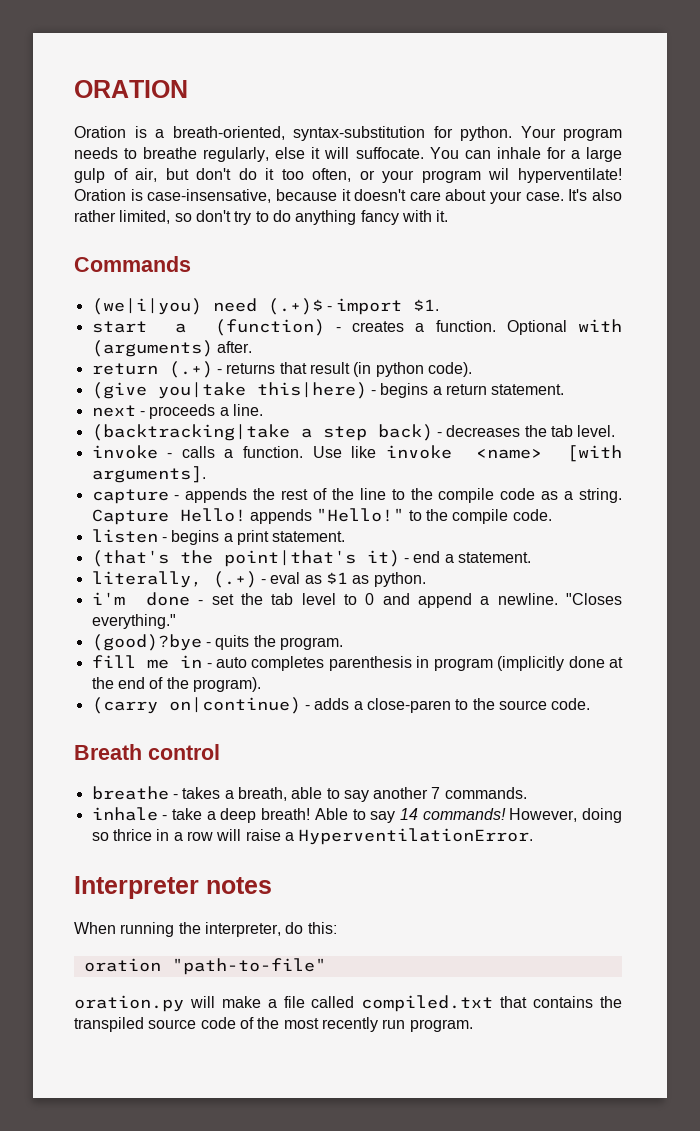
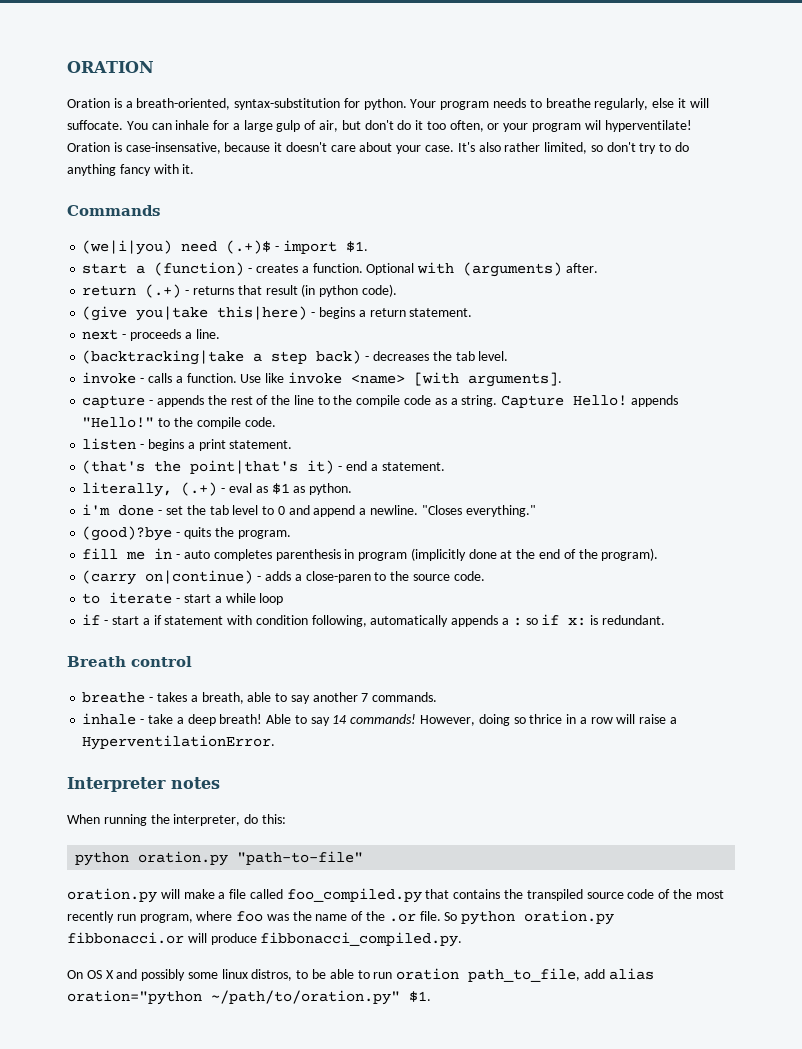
(591, 704) none -> [82,592,284,605] [82,614,665,627] // to iterate - start a while loop // if - start a if statement with condition following, automatically appends a : so if x: is redundant.
[83,958,161,972] oration -> [75,851,229,866] python oration.py
[361,995,494,1012] compiled.txt -> [286,888,422,903] foo_compiled.py
[409,1019,473,1032] program. -> [139,910,615,925] [67,932,463,947] [67,968,654,982] [67,990,431,1005] program, where foo was the name of the .or file. So python oration.py fibbonacci.or will produce fibbonacci_compiled.py. // On OS X and possibly some linux distros, to be able to run oration path_to_file, add alias oration="python ~/path/to/oration.py" $1.

